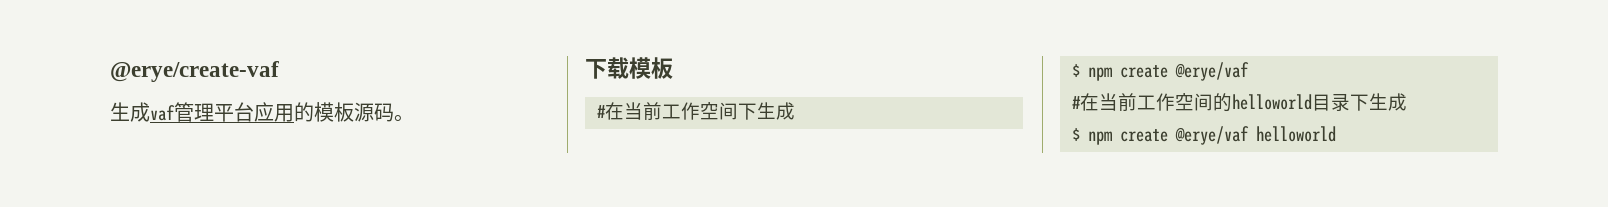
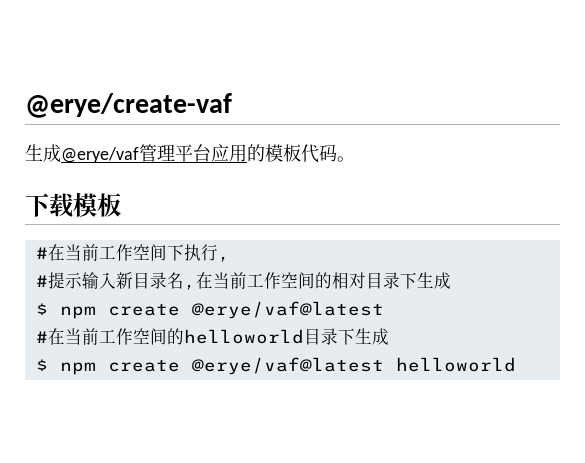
[150,105,175,121] vaf -> [61,147,139,163] @erye/vaf
[354,102,374,122] 源 -> [301,144,319,163] 代
[757,102,795,120] [1072,62,1249,81] 生成 // $ npm create @erye/vaf -> [183,244,230,262] [35,272,451,290] [35,301,384,319] 执行, // #提示输入新目录名,在当前工作空间的相对目录下生成 // $ npm create @erye/vaf@latest
[1175,126,1249,145] @erye/vaf -> [191,357,384,375] @erye/vaf@latest

